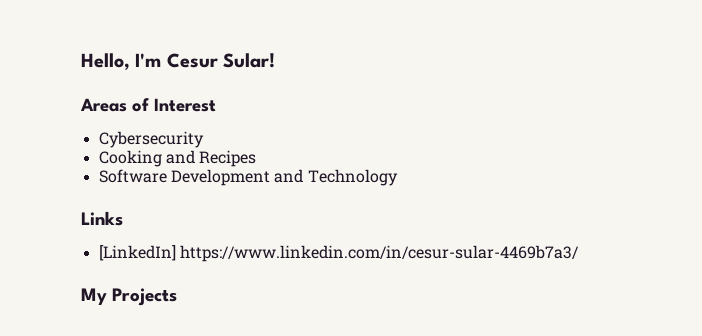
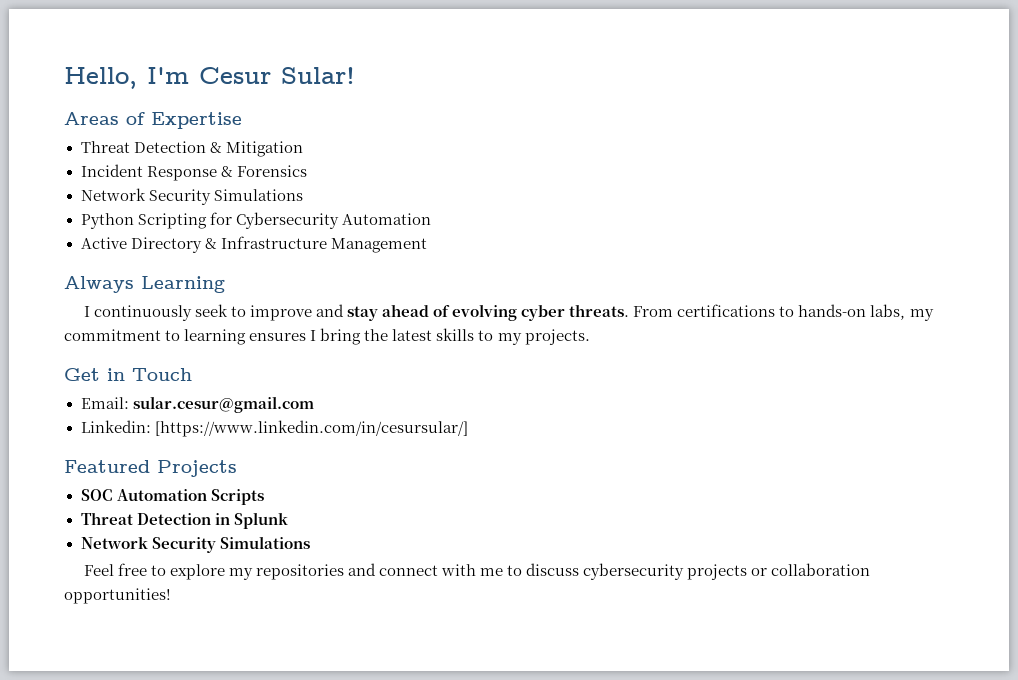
[154,98,216,112] [98,131,204,148] [98,150,257,167] [98,169,398,186] [81,211,123,226] [98,245,579,262] [81,288,178,306] Interest // Cybersecurity // Cooking and Recipes // Software Development and Technology // Links // [LinkedIn] https://www.linkedin.com/in/cesur-sular-4469b7a3/ // My Projects -> [151,112,242,129] [80,141,303,157] [80,164,307,181] [80,188,303,205] [80,212,431,229] [80,236,427,253] [64,276,225,293] [83,304,934,321] [64,328,590,345] [64,368,192,381] [80,396,314,413] [80,420,468,437] [64,460,237,477] [80,489,264,505] [80,512,288,529] [80,536,310,553] [83,563,871,580] [64,588,171,604] Expertise // Threat Detection & Mitigation // Incident Response & Forensics // Network Security Simulations // Python Scripting for Cybersecurity Automation // Active Directory & Infrastructure Management // Always Learning // I continuously seek to improve and stay ahead of evolving cyber threats. From certifications to hands-on labs, my commitment to learning ensures I bring the latest skills to my projects. // Get in Touch // Email: sular.cesur@gmail.com // Linkedin: [https://www.linkedin.com/in/cesursular/] // Featured Projects // SOC Automation Scripts // Threat Detection in Splunk // Network Security Simulations // Feel free to explore my repositories and connect with me to discuss cybersecurity projects or collaboration opportunities!

